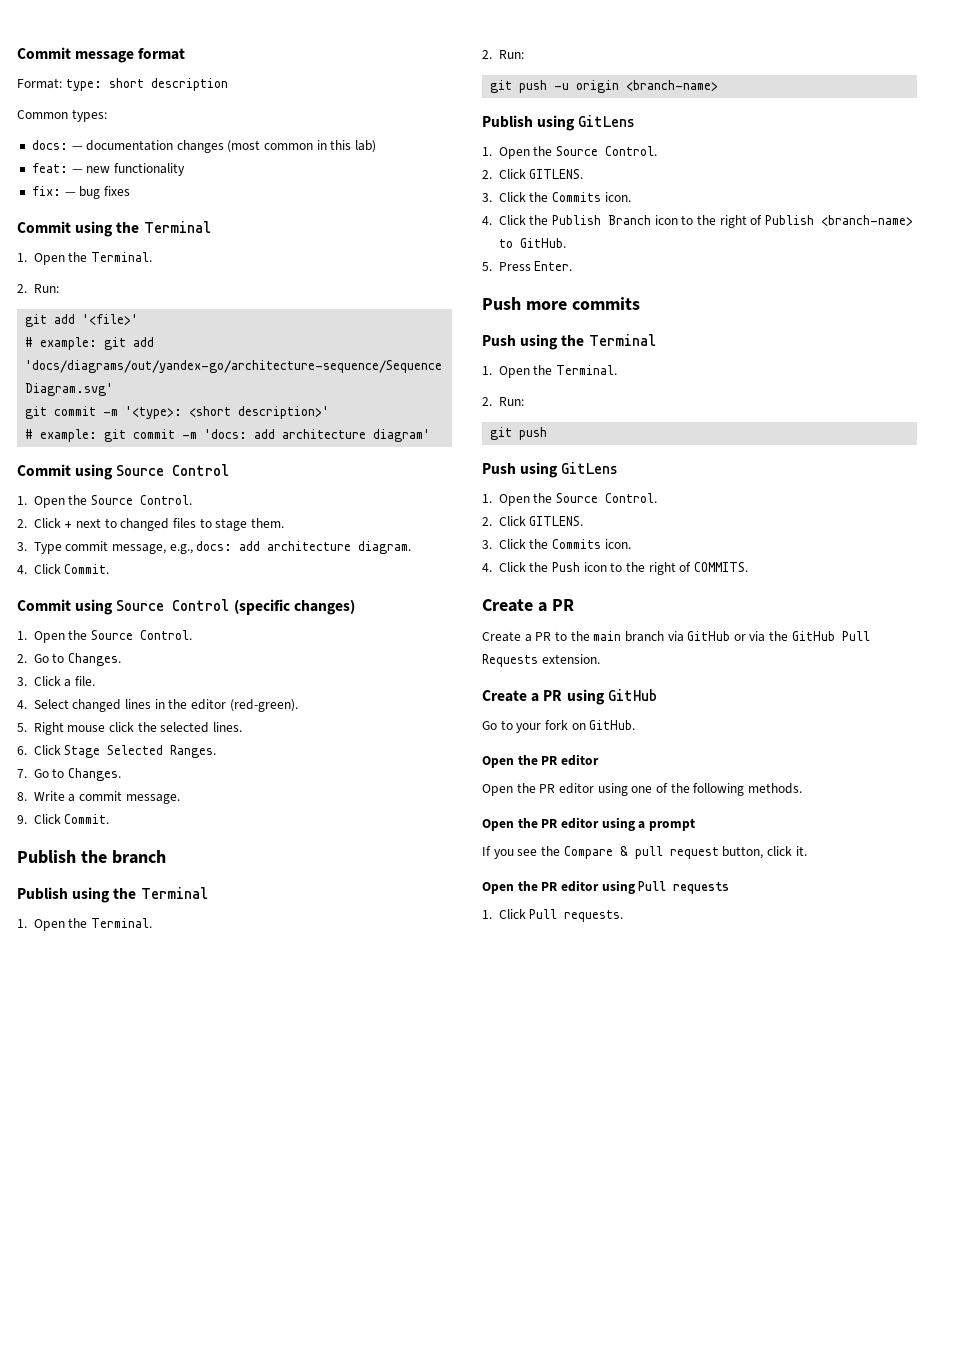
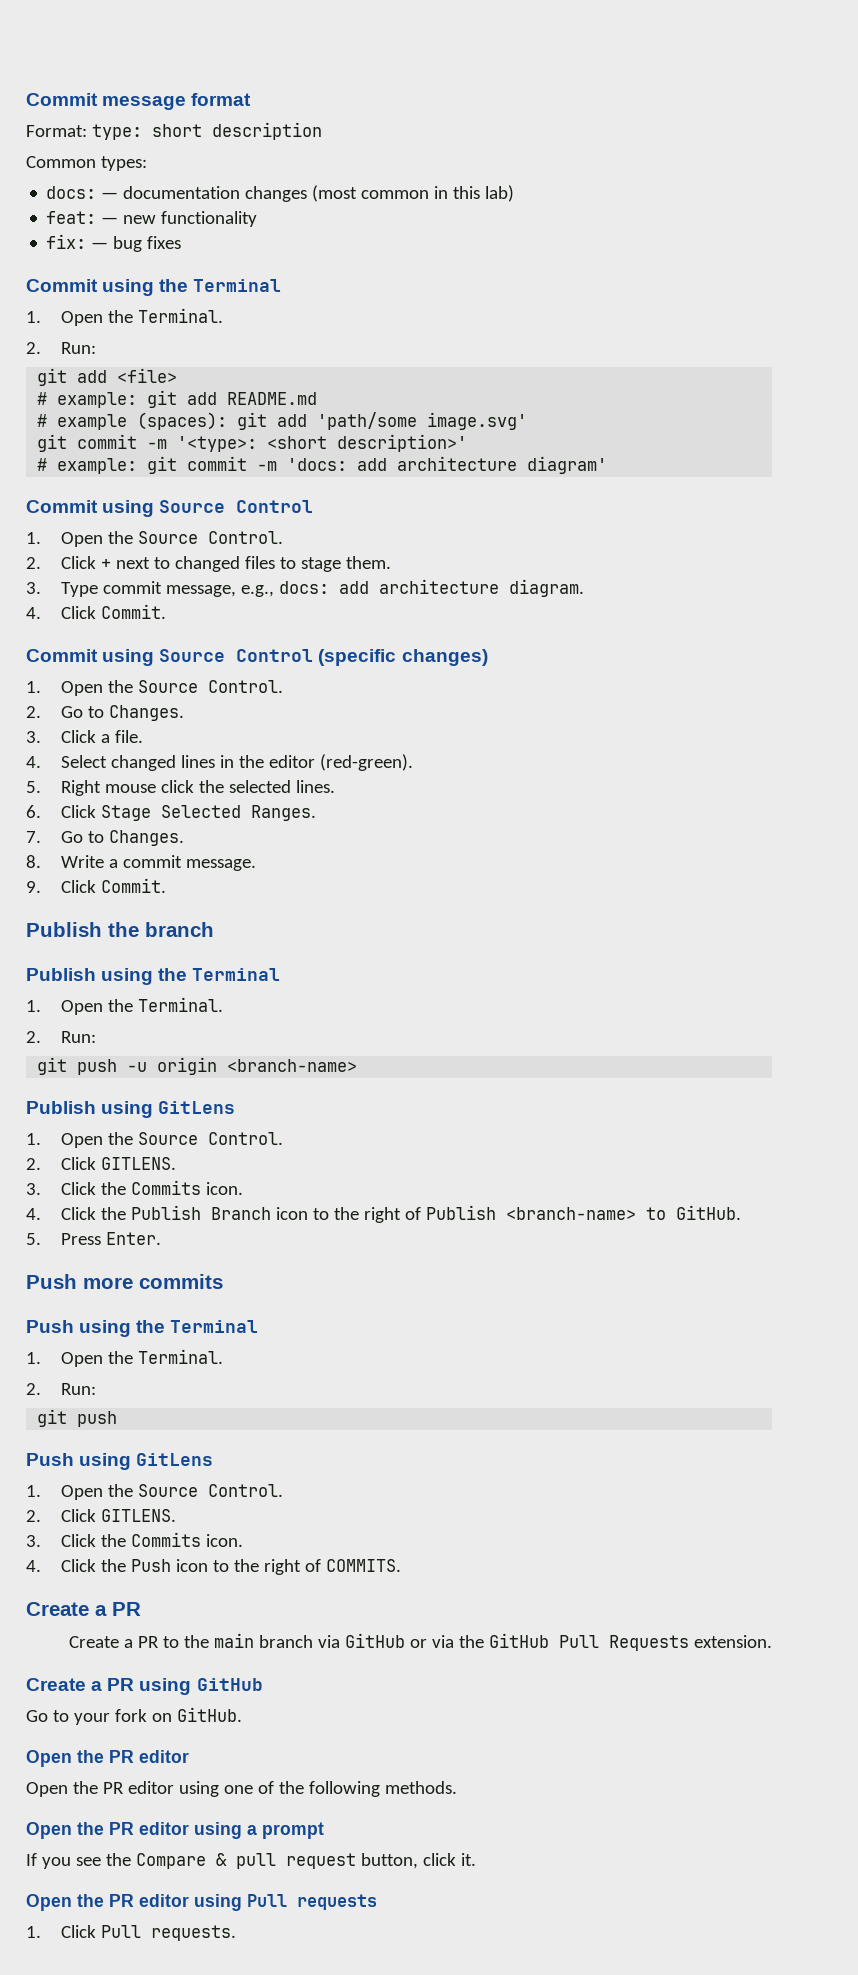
[82,314,139,325] '<file>' -> [117,368,178,383] <file>
[25,360,443,373] [25,383,114,396] 'docs/diagrams/out/yandex-go/architecture-sequence/Sequence Diagram.svg' -> [227,392,318,405] [37,412,528,430] README.md // # example (spaces): git add 'path/some image.svg'

